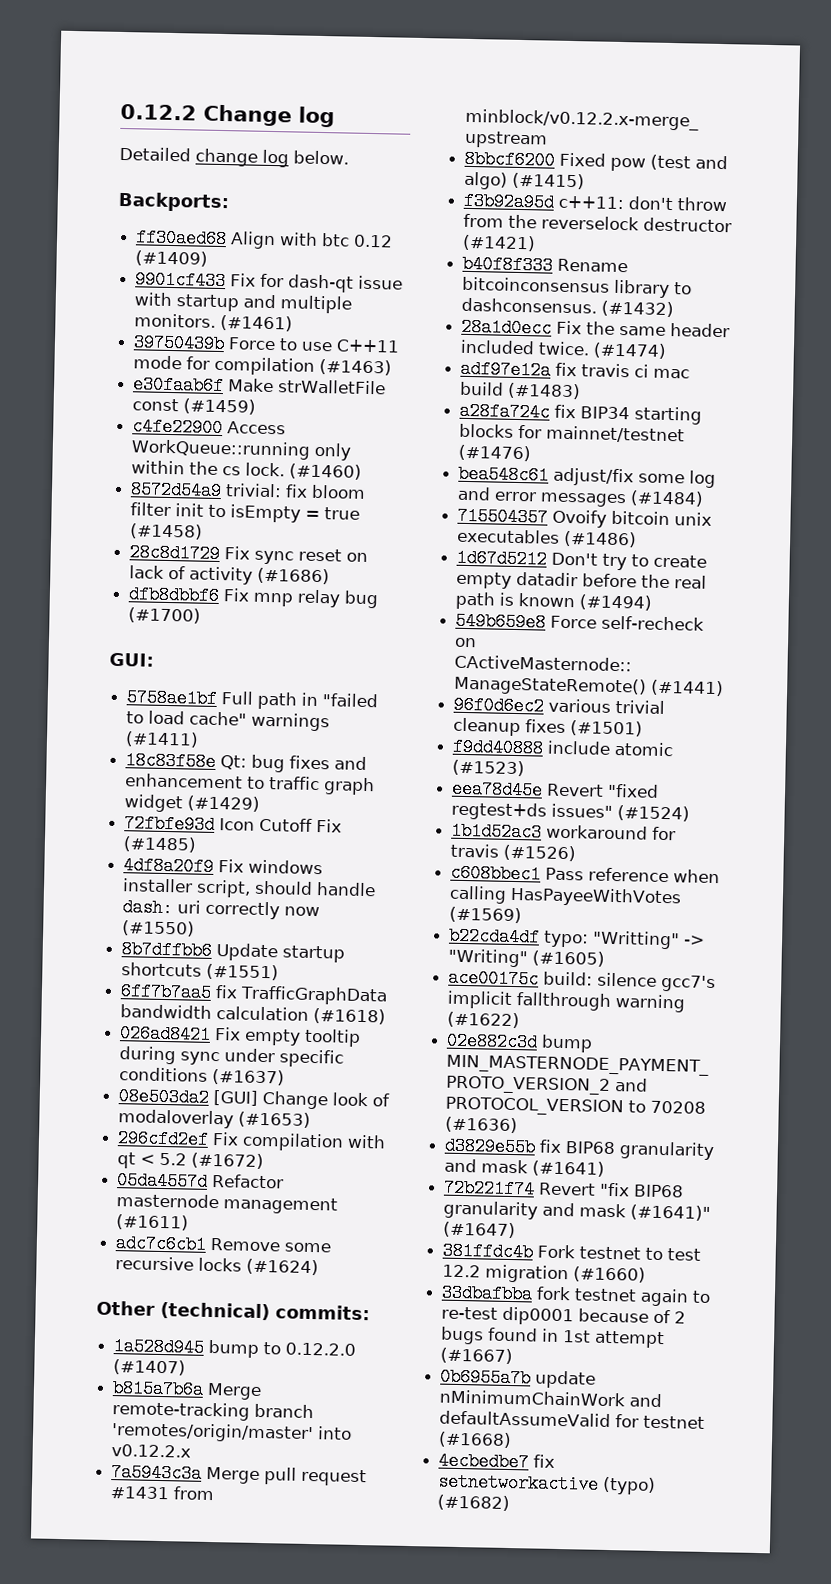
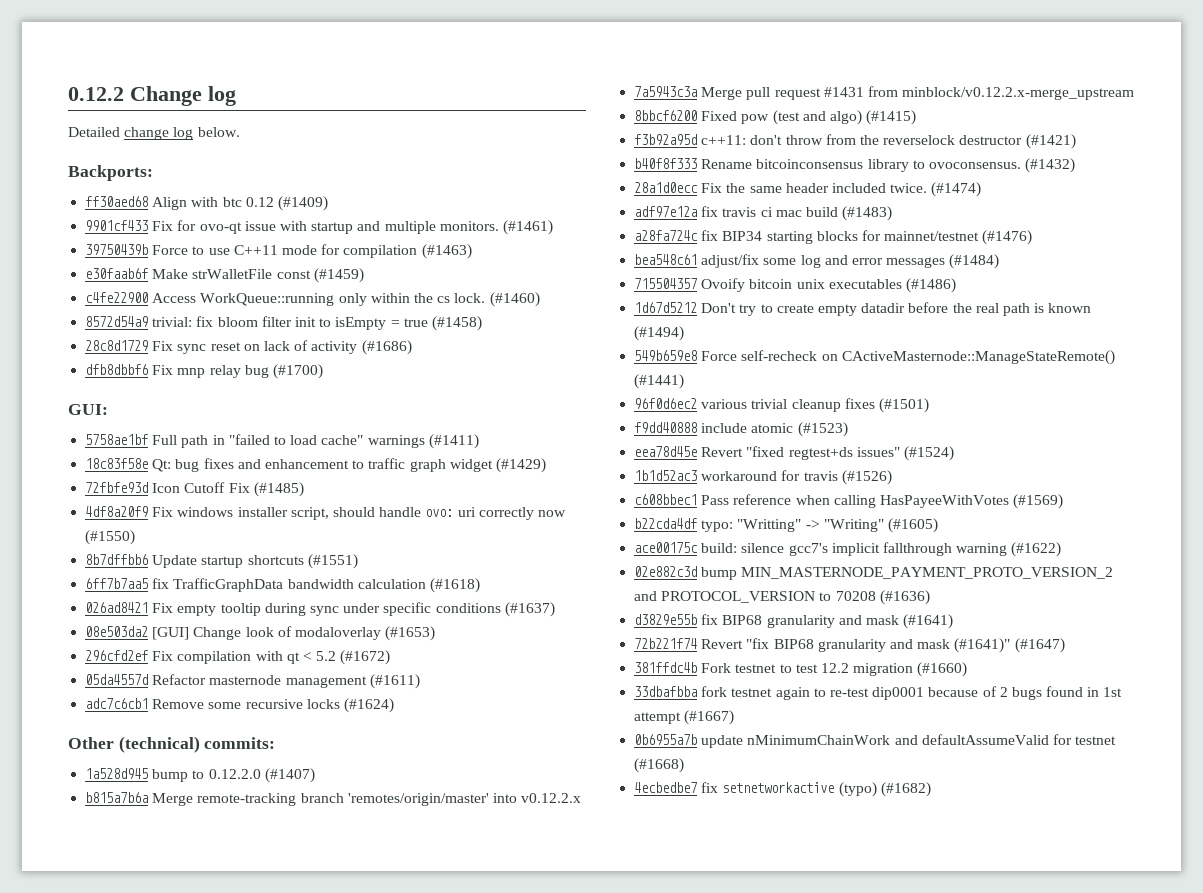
[288,274,355,293] dash-qt -> [199,222,242,234] ovo-qt
[122,898,174,918] dash: -> [425,509,454,517] ovo:
[461,297,598,314] dashconsensus. -> [928,162,1021,169] ovoconsensus.

